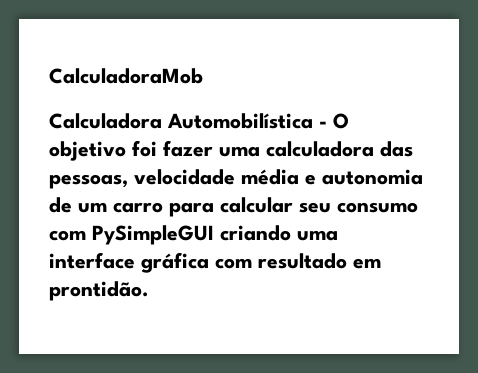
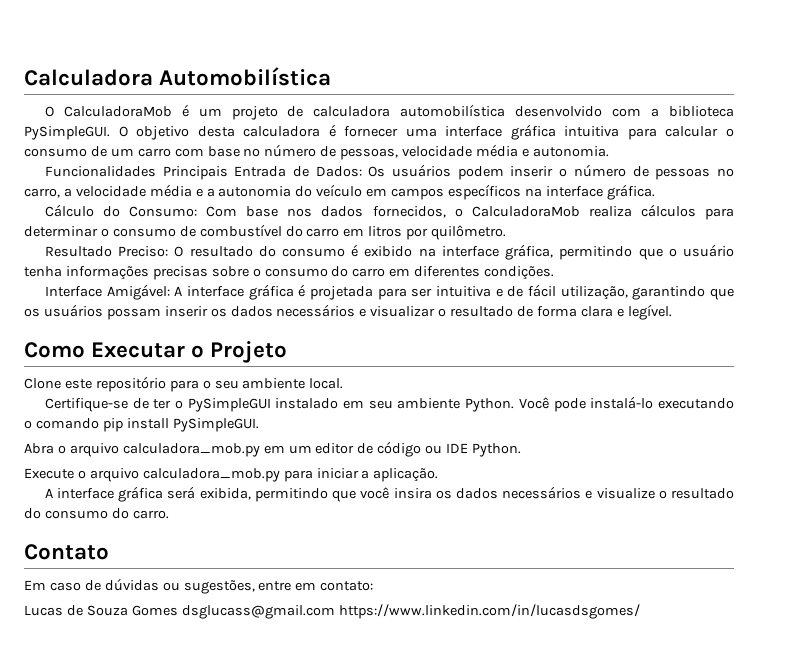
[49,68,203,84] CalculadoraMob // -> (24, 77) none
[319,113,349,129] [49,140,413,161] [49,169,423,189] [49,197,418,217] [49,225,338,245] [49,252,381,273] [49,281,149,301] - O objetivo foi fazer uma calculadora das pessoas, velocidade média e autonomia de um carro para calcular seu consumo com PySimpleGUI criando uma interface gráfica com resultado em prontidão. -> [44,104,734,120] [24,124,735,140] [24,144,609,160] [44,164,734,180] [24,184,655,200] [44,204,734,220] [24,224,507,240] [44,244,734,260] [24,266,555,280] [44,284,734,300] [24,304,672,320] [24,341,288,363] [24,376,344,392] [44,396,734,412] [24,418,259,432] [24,441,522,457] [24,468,439,482] [44,486,734,502] [24,508,169,519] [24,544,109,560] [24,578,374,594] [24,604,640,619] // O CalculadoraMob é um projeto de calculadora automobilística desenvolvido com a biblioteca PySimpleGUI. O objetivo desta calculadora é fornecer uma interface gráfica intuitiva para calcular o consumo de um carro com base no número de pessoas, velocidade média e autonomia. // Funcionalidades Principais Entrada de Dados: Os usuários podem inserir o número de pessoas no carro, a velocidade média e a autonomia do veículo em campos específicos na interface gráfica. // Cálculo do Consumo: Com base nos dados fornecidos, o CalculadoraMob realiza cálculos para determinar o consumo de combustível do carro em litros por quilômetro. // Resultado Preciso: O resultado do consumo é exibido na interface gráfica, permitindo que o usuário tenha informações precisas sobre o consumo do carro em diferentes condições. // Interface Amigável: A interface gráfica é projetada para ser intuitiva e de fácil utilização, garantindo que os usuários possam inserir os dados necessários e visualizar o resultado de forma clara e legível. // Como Executar o Projeto // Clone este repositório para o seu ambiente local. // Certifique-se de ter o PySimpleGUI instalado em seu ambiente Python. Você pode instalá-lo executando o comando pip install PySimpleGUI. // Abra o arquivo calculadora_mob.py em um editor de código ou IDE Python. // Execute o arquivo calculadora_mob.py para iniciar a aplicação. // A interface gráfica será exibida, permitindo que você insira os dados necessários e visualize o resultado do consumo do carro. // Contato // Em caso de dúvidas ou sugestões, entre em contato: // Lucas de Souza Gomes dsglucass@gmail.com https://www.linkedin.com/in/lucasdsgomes/

